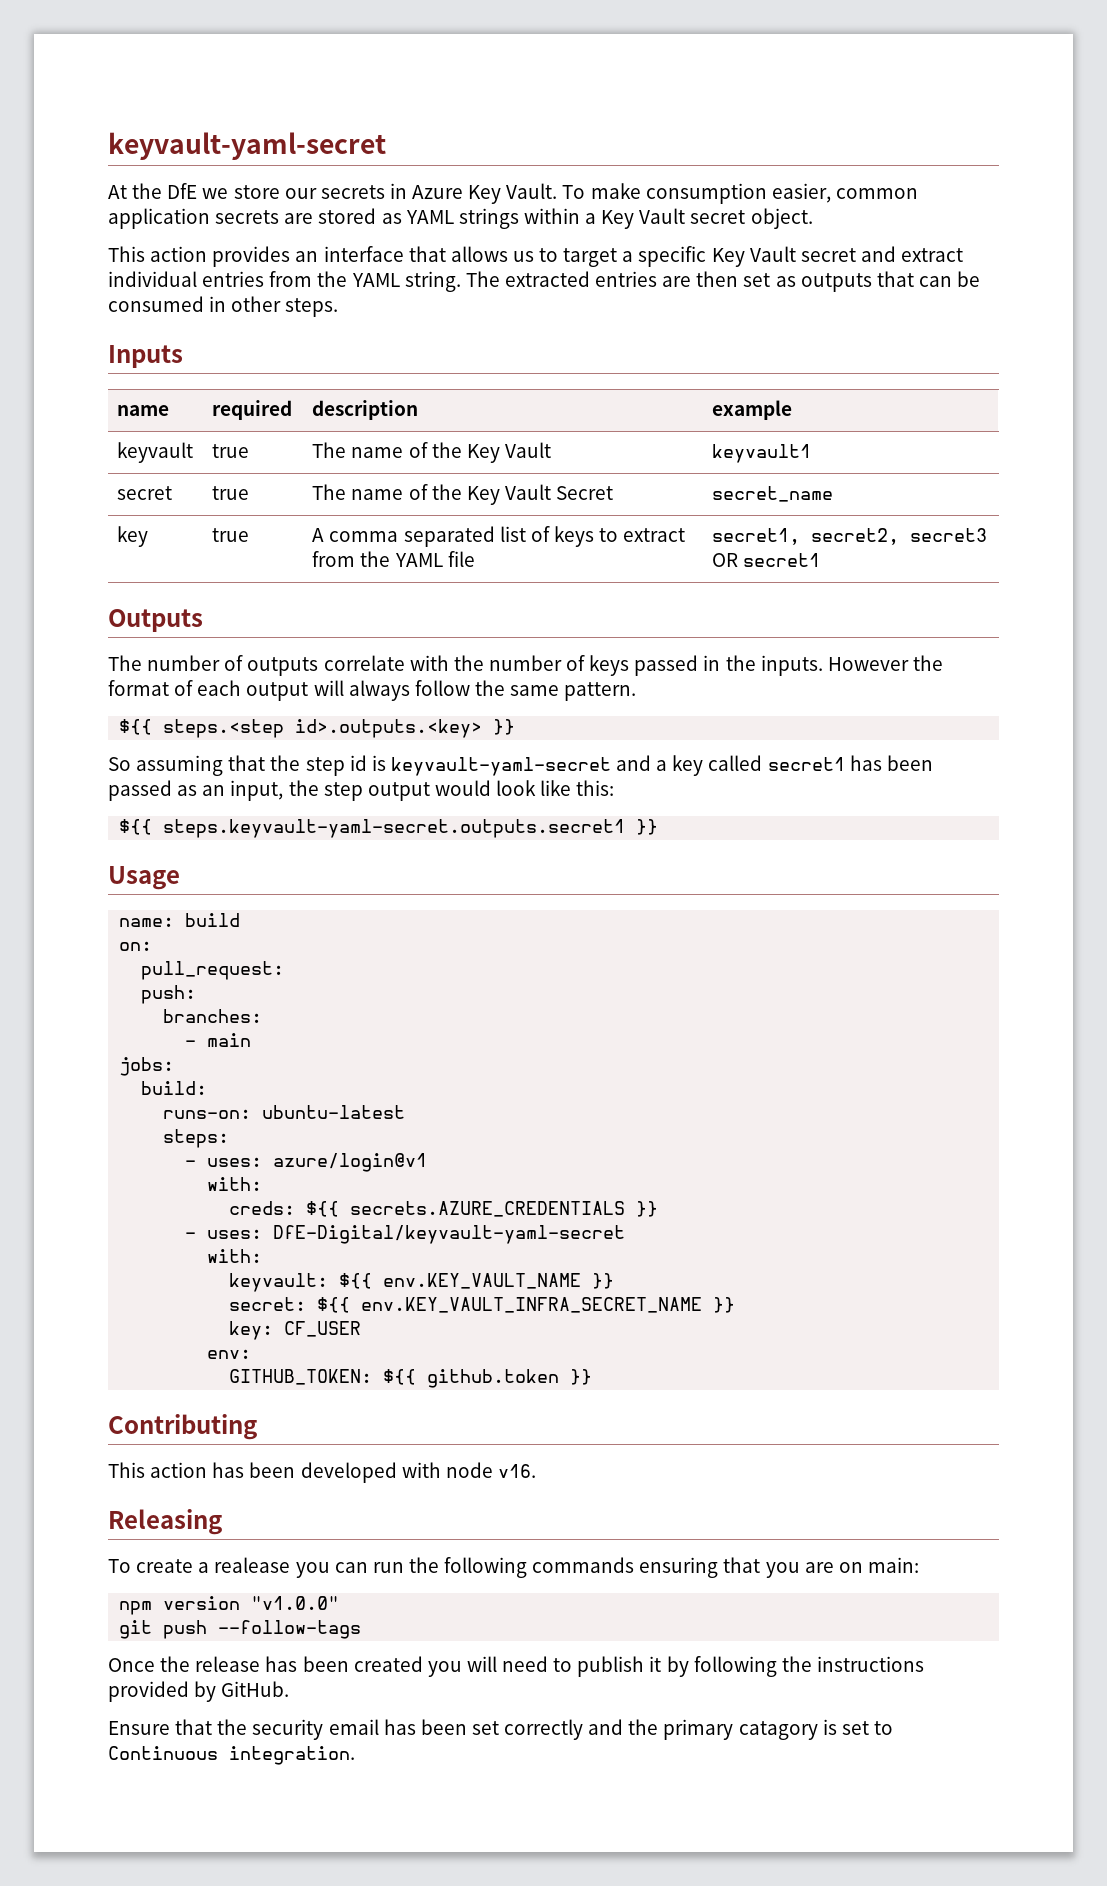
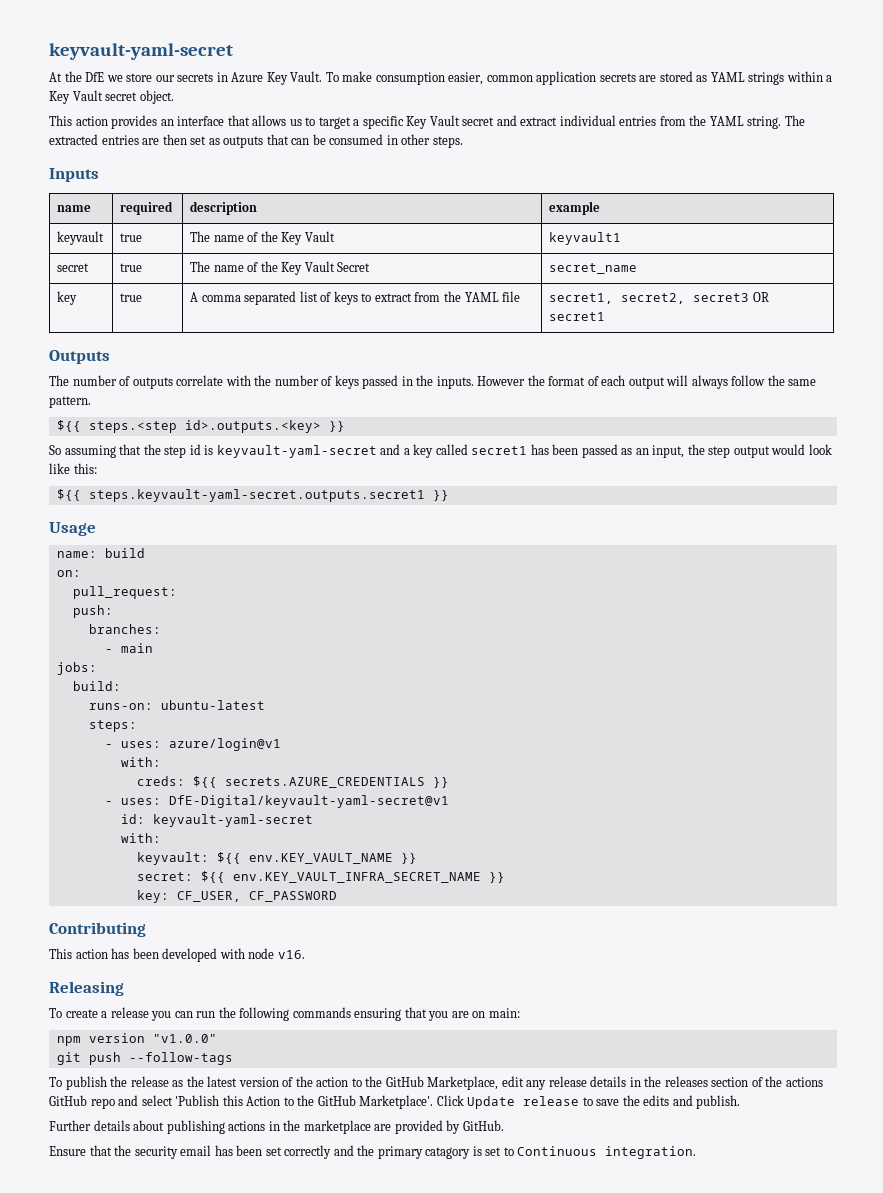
[273,1225,626,1244] DfE-Digital/keyvault-yaml-secret -> [168,795,449,808] [120,814,313,827] DfE-Digital/keyvault-yaml-secret@v1 // id: keyvault-yaml-secret
[284,1321,362,1337] [207,1349,252,1359] [229,1369,593,1388] CF_USER // env: // GITHUB_TOKEN: ${{ github.token }} -> [176,891,337,902] CF_USER, CF_PASSWORD
[214,1557,291,1573] realease -> [110,1007,149,1018] release
[108,1656,924,1677] Once the release has been created you will need to publish it by following the instructions -> [49,1076,823,1090] [49,1095,741,1109] [49,1120,392,1134] To publish the release as the latest version of the action to the GitHub Marketplace, edit any release details in the releases section of the actions GitHub repo and select 'Publish this Action to the GitHub Marketplace'. Click Update release to save the edits and publish. // Further details about publishing actions in the marketplace are

